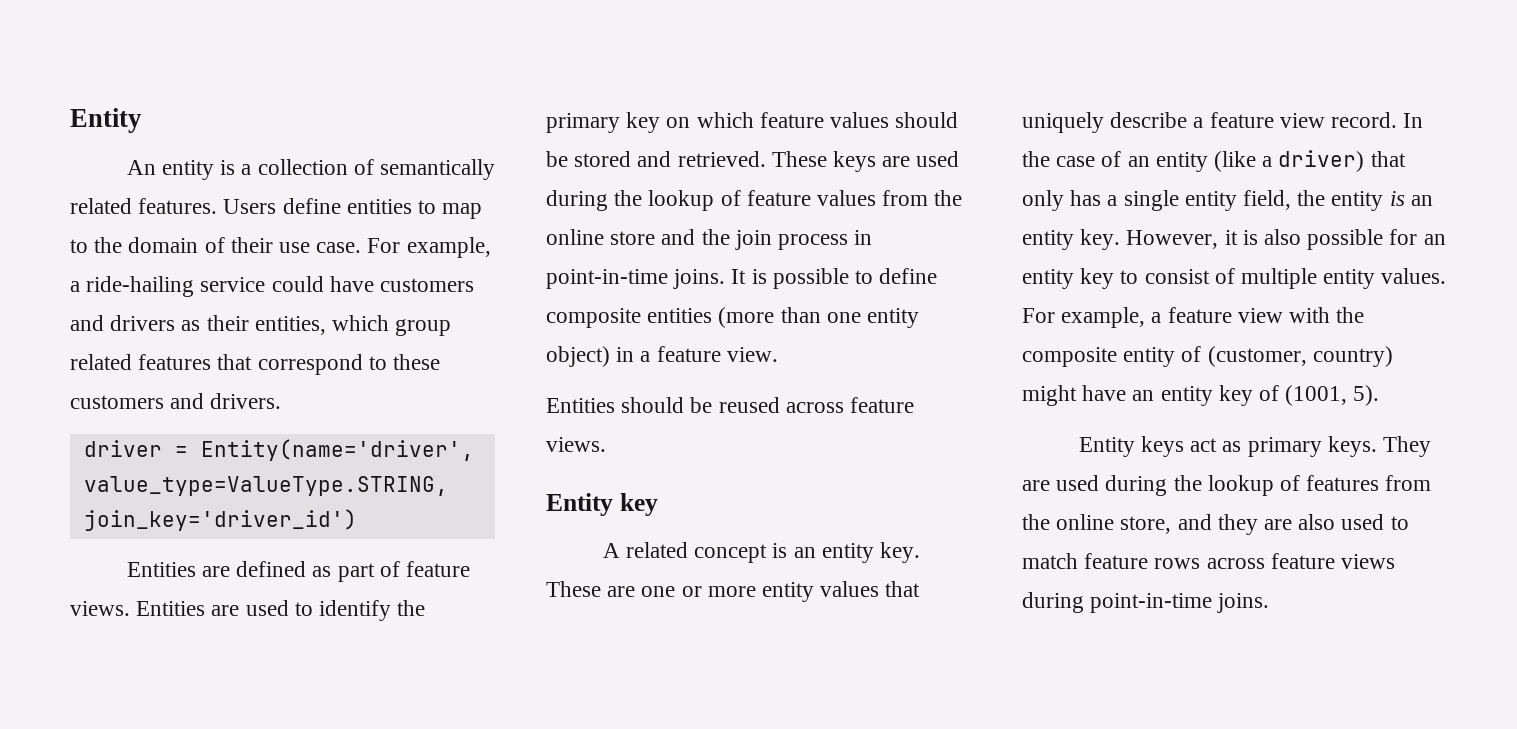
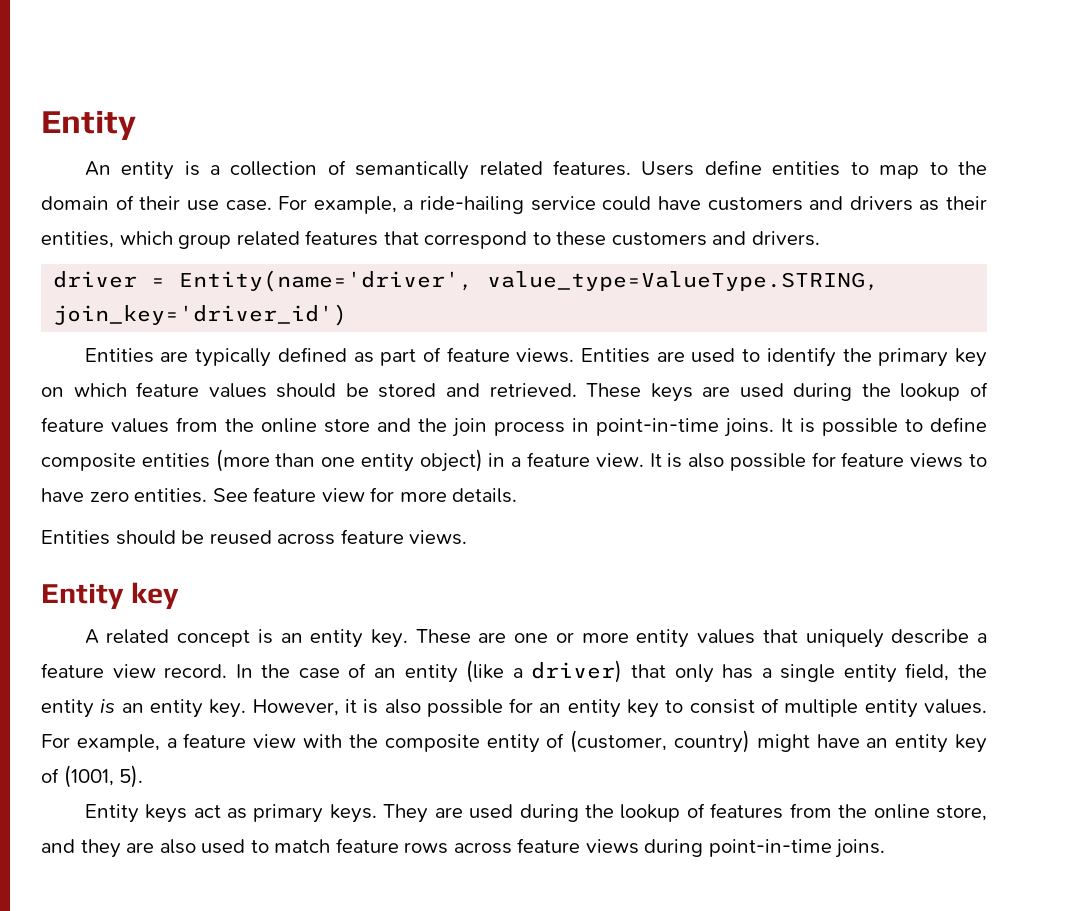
(230, 571) none -> [195,348,272,367] typically
(778, 354) none -> [649,452,988,471] [41,487,518,503] It is also possible for feature views to have zero entities. See feature view for more details.

